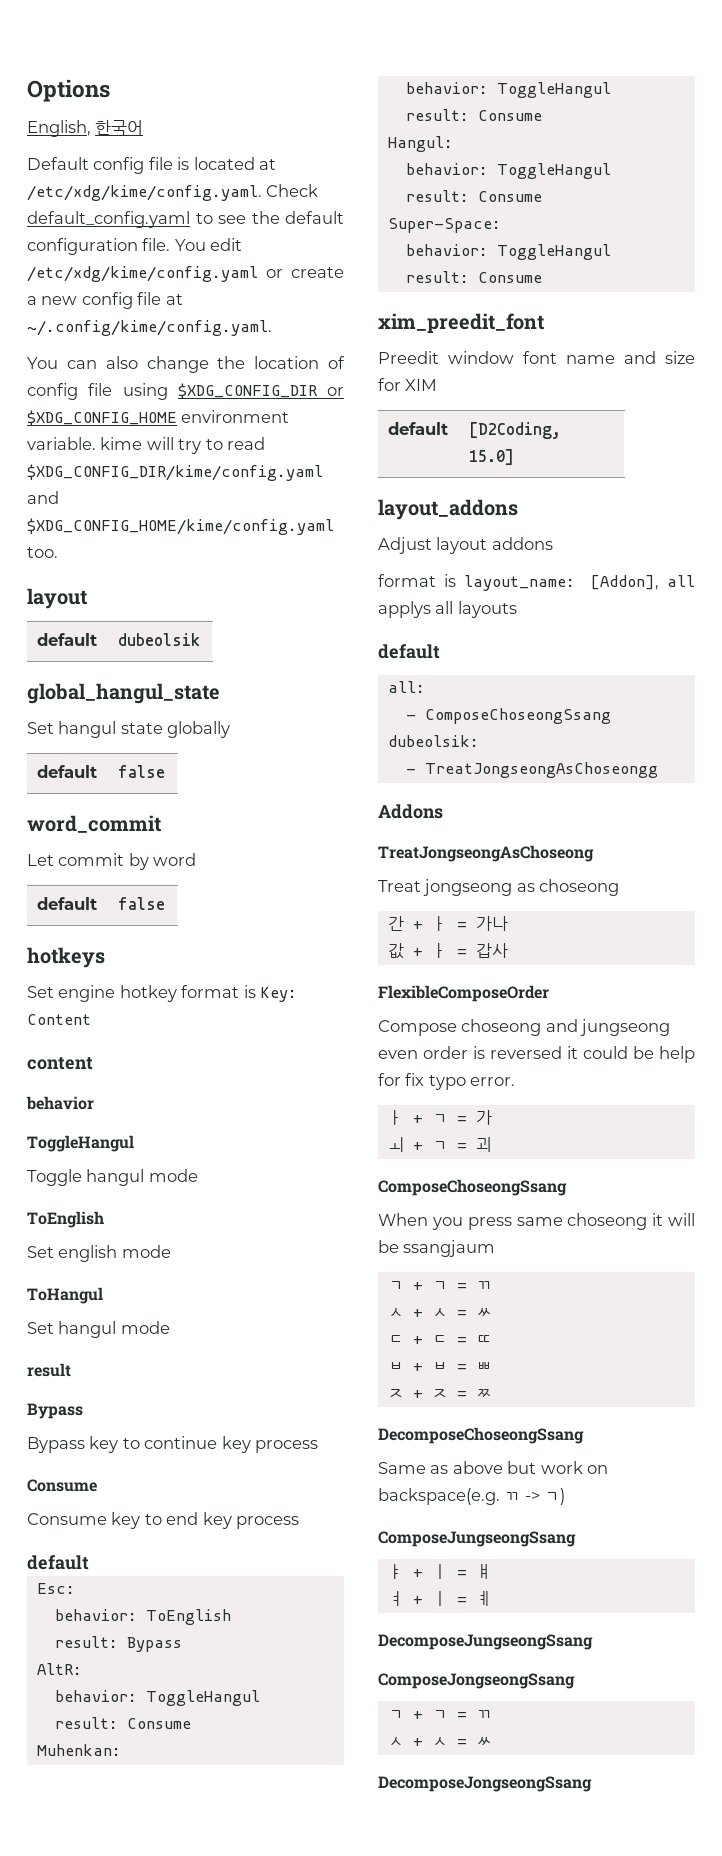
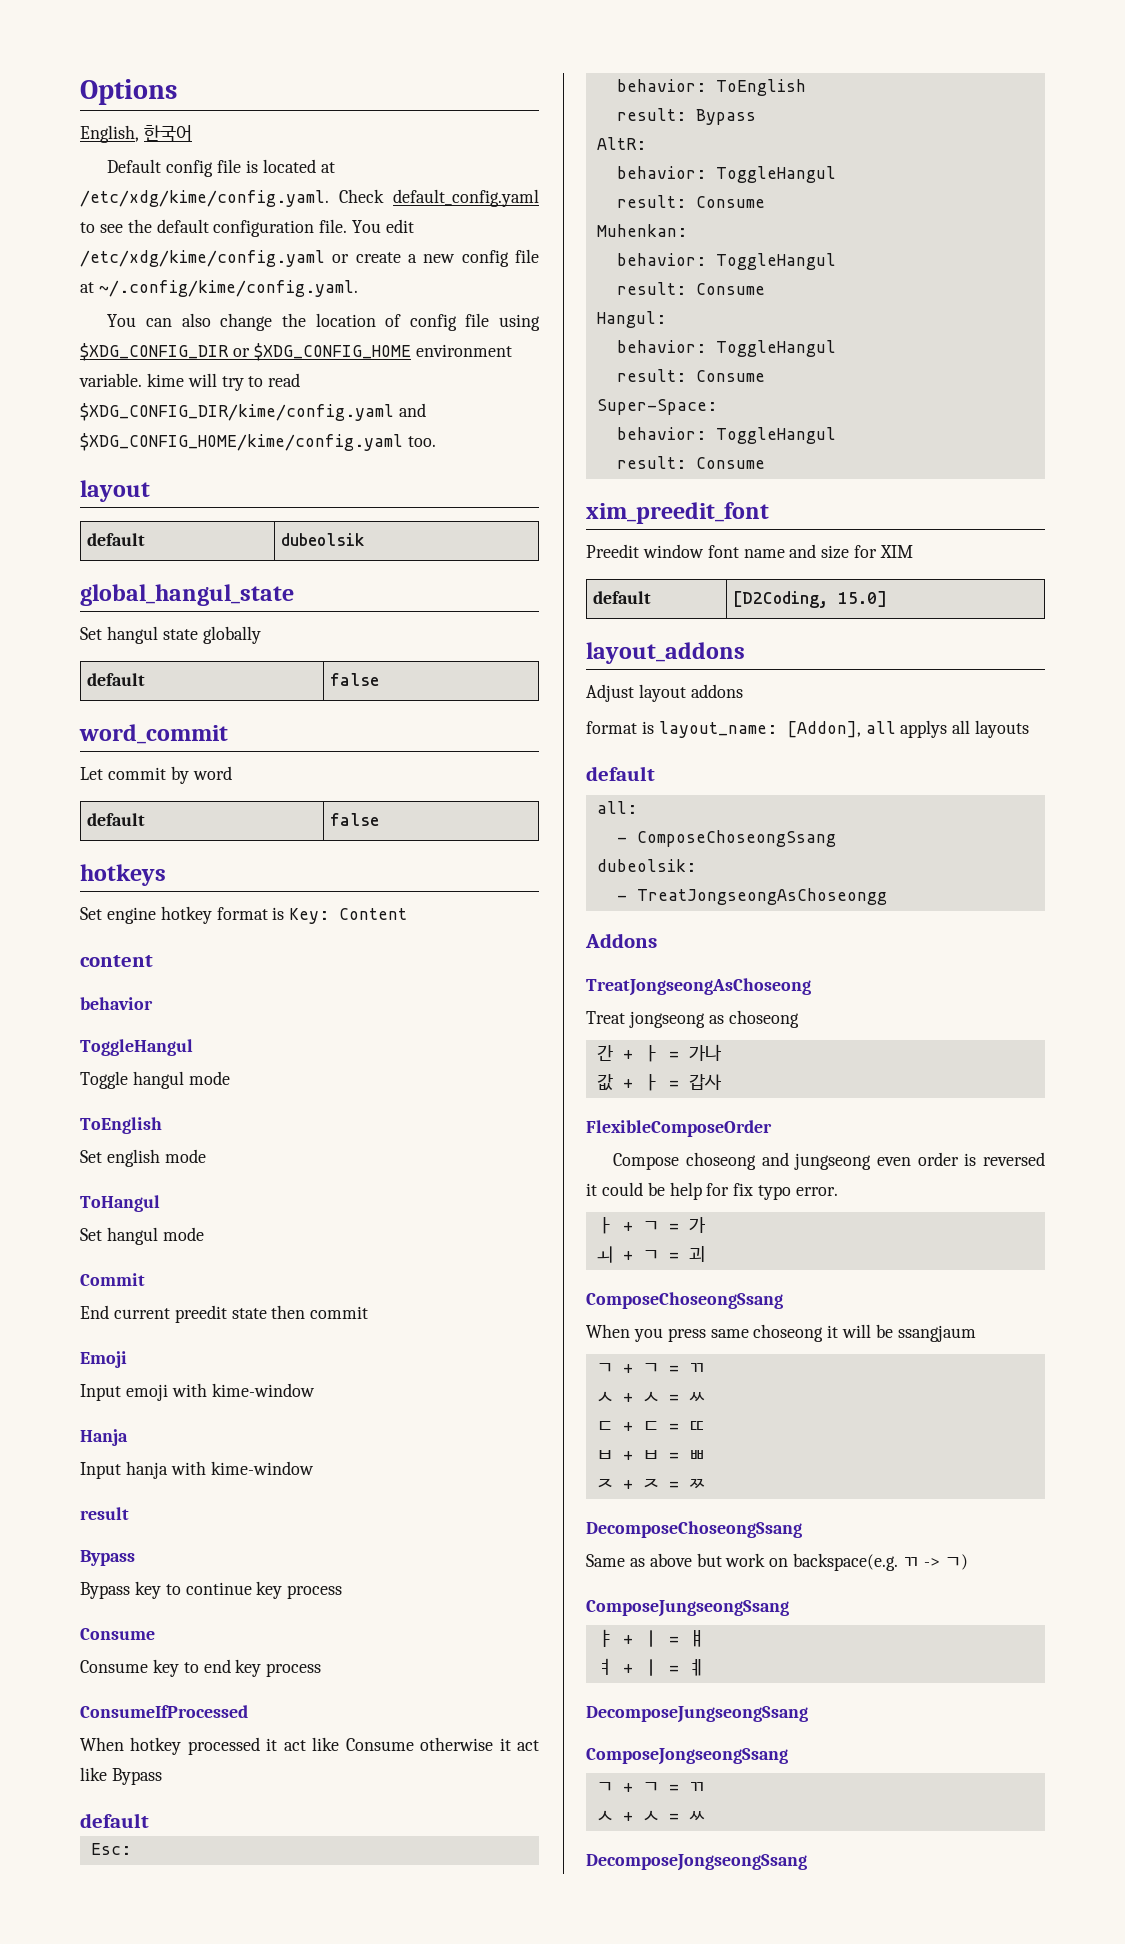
(170, 1327) none -> [80,1273,145,1286] [80,1305,369,1323] [80,1351,127,1368] [80,1383,315,1401] [80,1429,128,1446] [80,1461,314,1479] // Commit // End current preedit state then commit // Emoji // Input emoji with kime-window // Hanja // Input hanja with kime-window
(300, 1522) none -> [80,1705,248,1718] [80,1737,540,1755] [80,1767,162,1785] // ConsumeIfProcessed // When hotkey processed it act like Consume otherwise it act like Bypass

